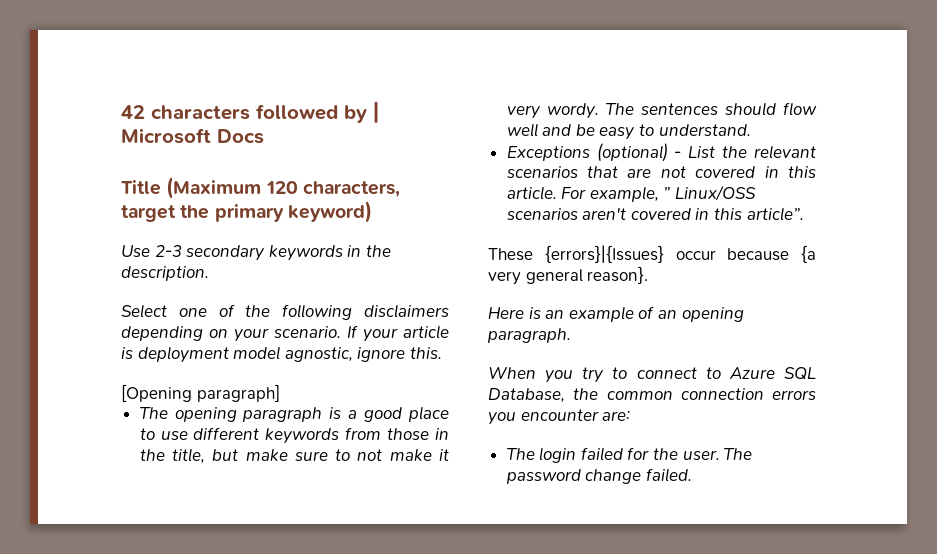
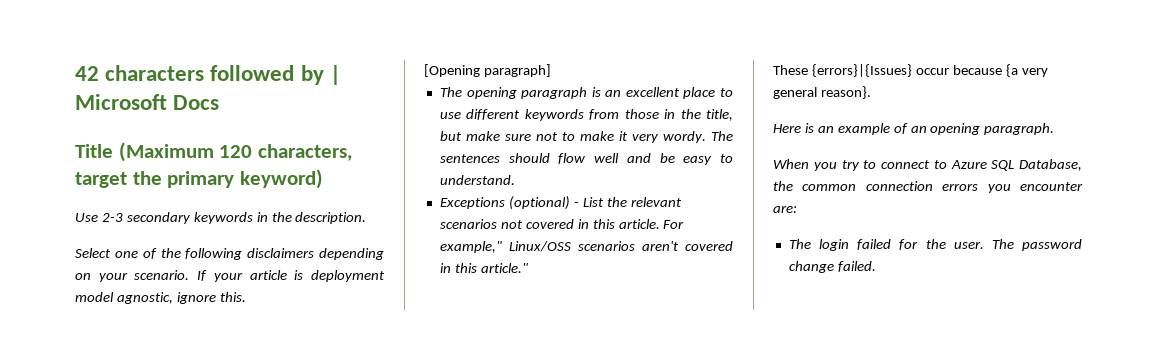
[348,407,403,422] a good -> [605,87,680,97] an excellent
[335,449,383,461] to not -> [535,132,575,141] not to
[587,166,652,178] that are -> (497, 224) none
[589,186,671,202] example, ” -> [439,241,502,253] example,"
[746,207,804,221] article”. -> [480,263,528,273] article."

